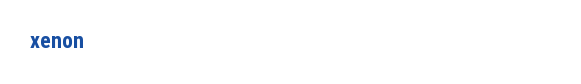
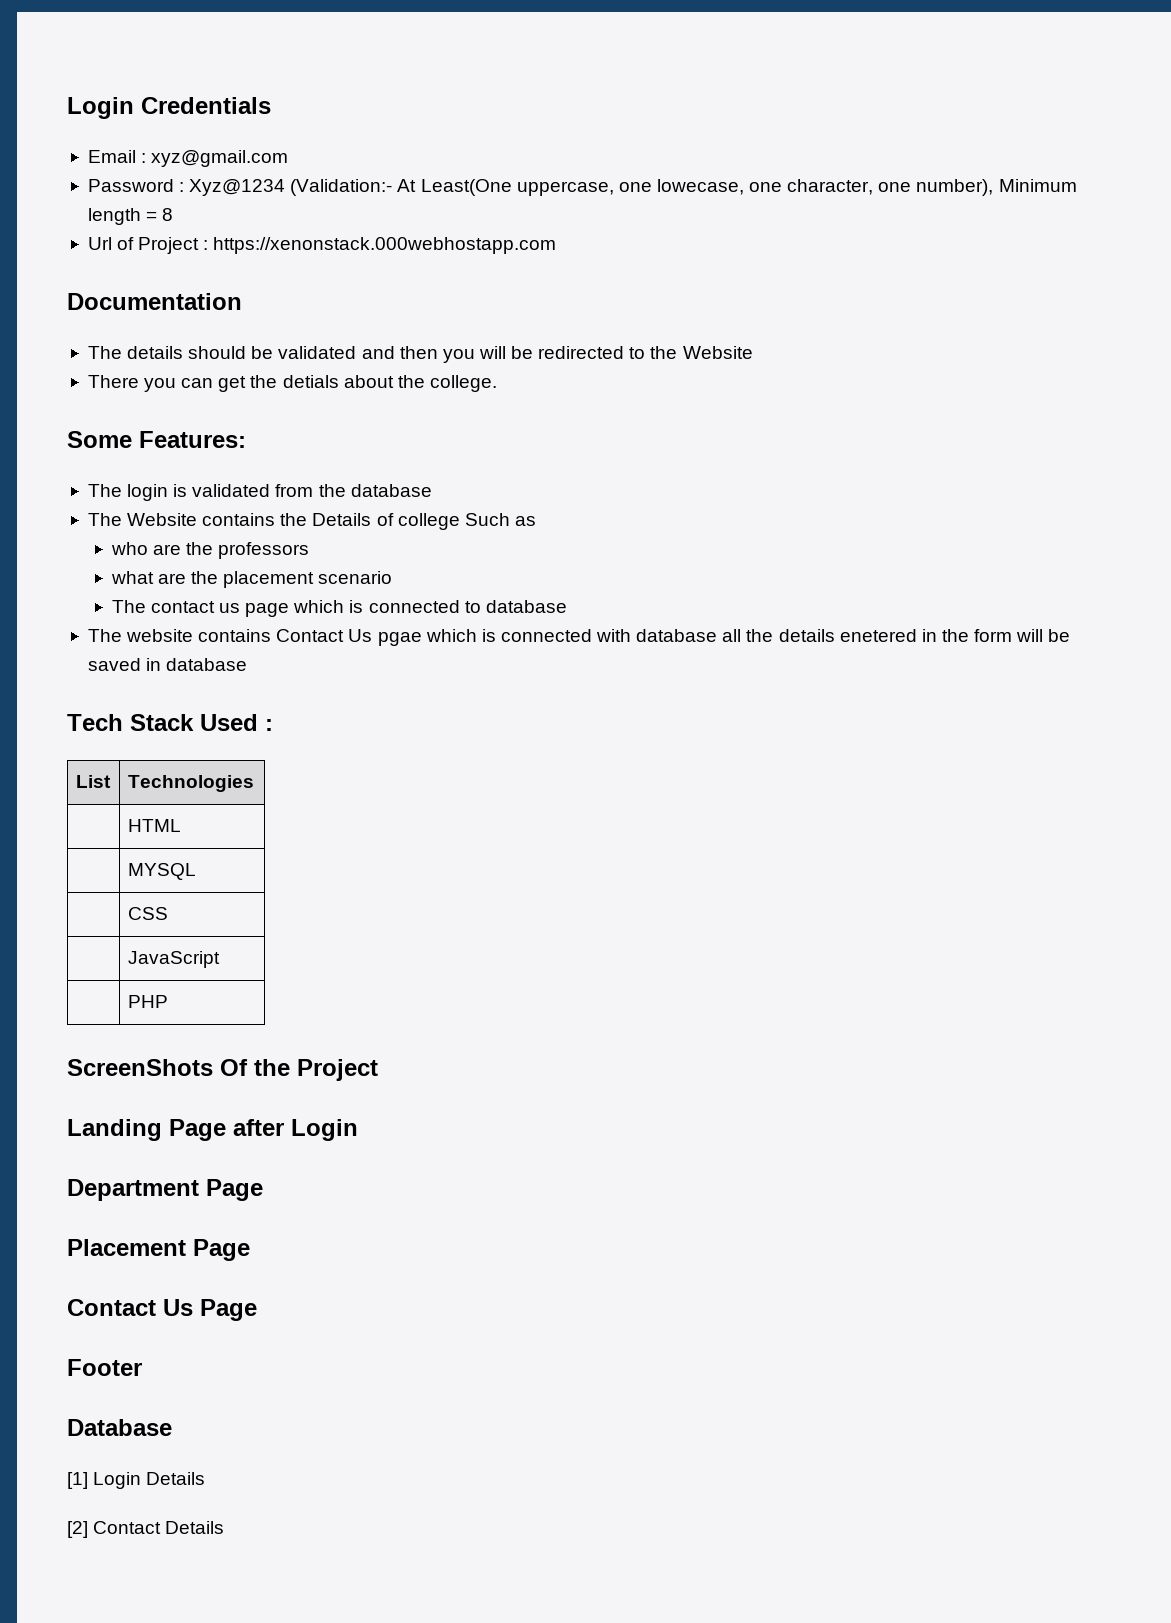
[30,36,84,48] xenon -> [67,97,271,119] [87,150,289,167] [87,179,1077,196] [87,208,174,225] [87,237,557,254] [67,293,242,310] [87,346,753,363] [87,375,497,392] [67,431,246,448] [87,484,432,501] [87,513,536,530] [110,542,310,559] [110,571,393,588] [111,600,567,617] [87,629,1071,646] [87,658,248,671] [67,714,273,731] [75,775,111,788] [127,775,254,792] [127,819,181,832] [127,863,196,880] [127,907,168,920] [127,951,220,968] [127,995,168,1008] [67,1059,378,1081] [67,1119,358,1141] [67,1179,263,1201] [67,1239,250,1261] [67,1299,257,1321] [67,1359,142,1376] [67,1419,172,1436] [67,1472,206,1489] [67,1521,225,1538] Login Credentials // Email : xyz@gmail.com // Password : Xyz@1234 (Validation:- At Least(One uppercase, one lowecase, one character, one number), Minimum length = 8 // Url of Project : https://xenonstack.000webhostapp.com // Documentation // The details should be validated and then you will be redirected to the Website // There you can get the detials about the college. // Some Features: // The login is validated from the database // The Website contains the Details of college Such as // who are the professors // what are the placement scenario // The contact us page which is connected to database // The website contains Contact Us pgae which is connected with database all the details enetered in the form will be saved in database // Tech Stack Used : // List | Technologies // | HTML // | MYSQL // | CSS // | JavaScript // | PHP // ScreenShots Of the Project // Landing Page after Login // Department Page // Placement Page // Contact Us Page // Footer // Database // [1] Login Details // [2] Contact Details

